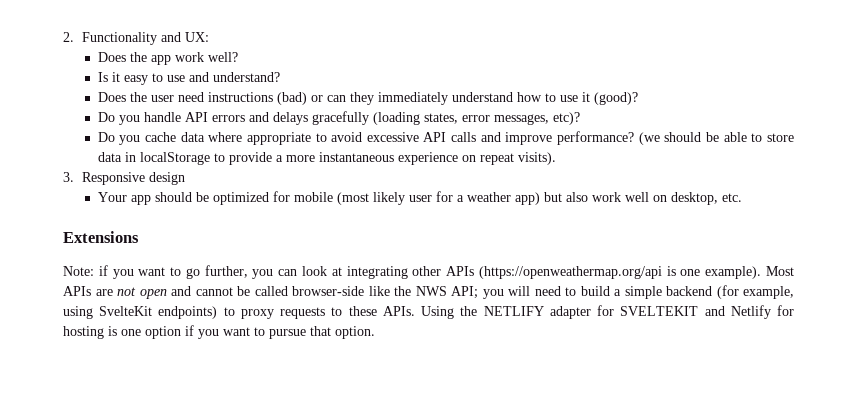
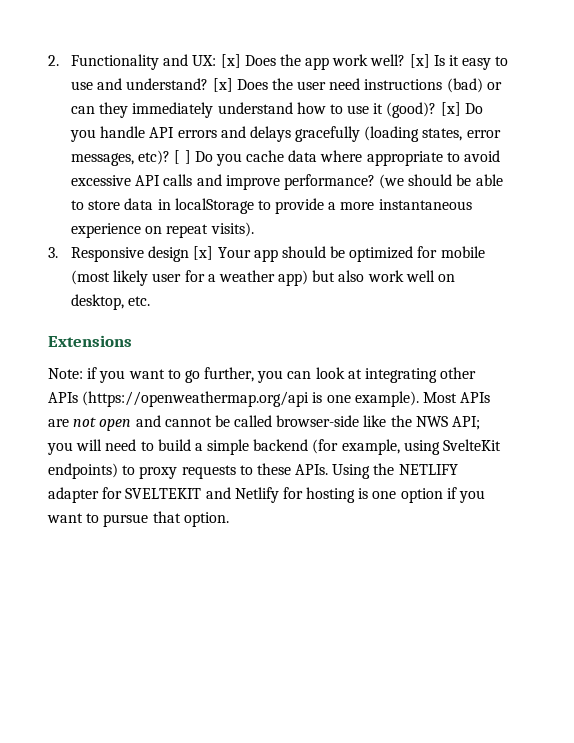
(210, 37) // -> [220,54,241,68] [x]
(238, 57) // -> [409,54,430,68] [x]
(280, 77) // -> [212,78,233,92] [x]
(638, 98) // -> [440,102,461,116] [x]
(580, 118) // -> [174,150,191,164] [ ]
(186, 178) // -> [193,246,214,260] [x]

